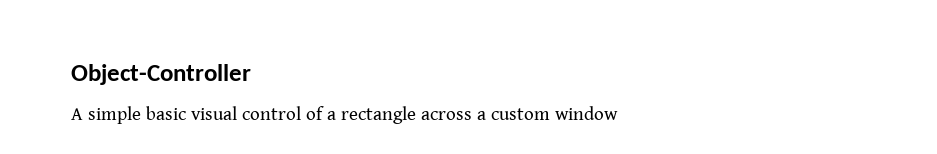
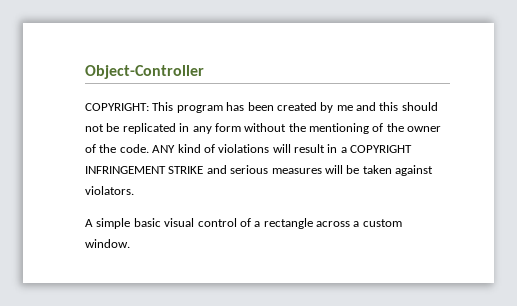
(251, 74) none -> [85,102,438,113] [85,123,442,134] [85,144,413,153] [85,165,433,176] [85,186,134,195] // COPYRIGHT: This program has been created by me and this should not be replicated in any form without the mentioning of the owner of the code. ANY kind of violations will result in a COPYRIGHT INFRINGEMENT STRIKE and serious measures will be taken against violators.
[554,106,618,120] window -> [85,239,130,248] window.

